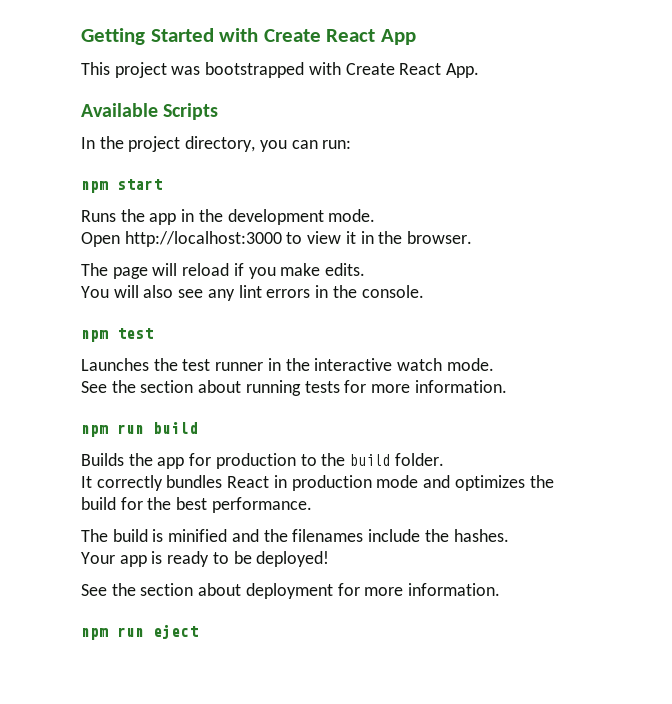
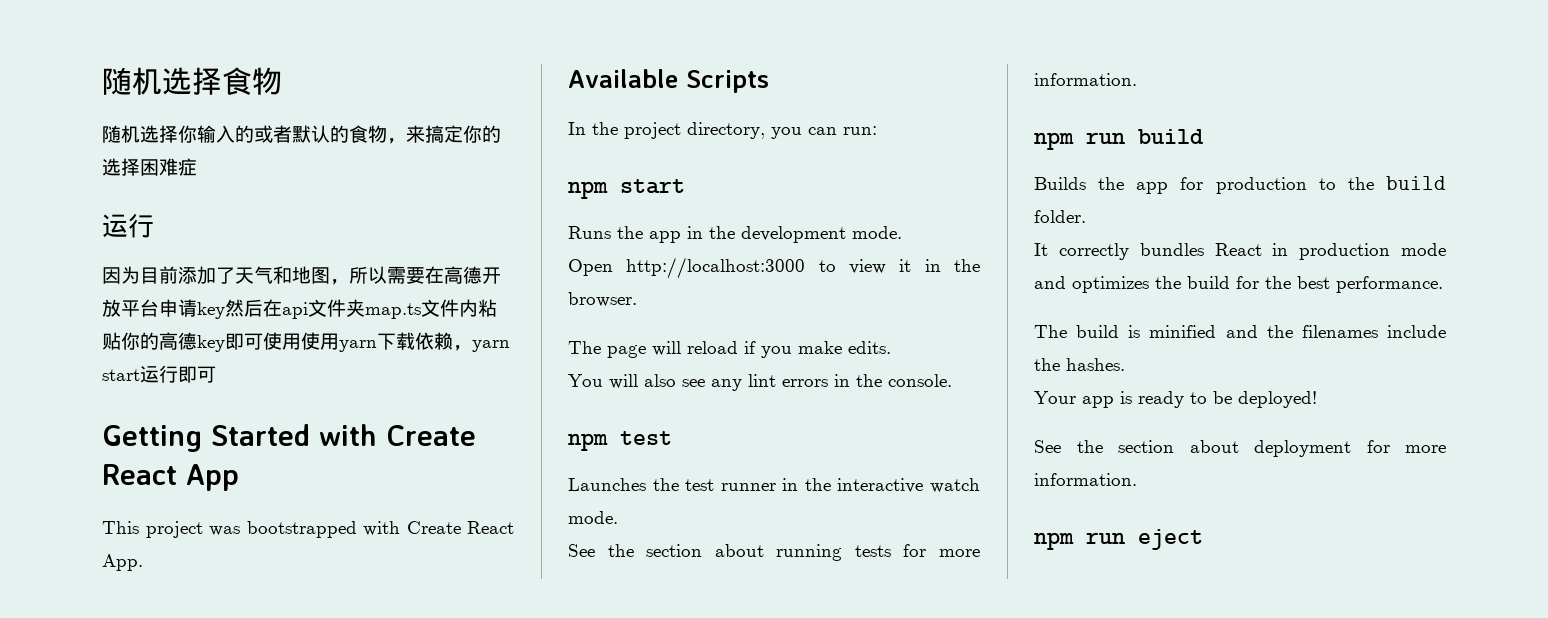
(81, 36) none -> [102,67,282,95] [102,125,501,144] [102,158,197,176] [102,213,154,238] [102,266,501,285] [102,299,497,319] [102,332,510,352] [102,365,216,383] 随机选择食物 // 随机选择你输入的或者默认的食物，来搞定你的选择困难症 // 运行 // 因为目前添加了天气和地图，所以需要在高德开放平台申请key然后在api文件夹map.ts文件内粘贴你的高德key即可使用使用yarn下载依赖，yarn start运行即可 //

